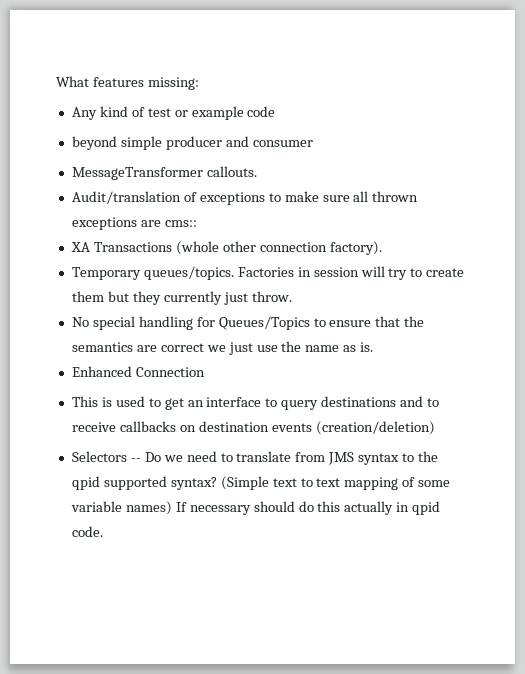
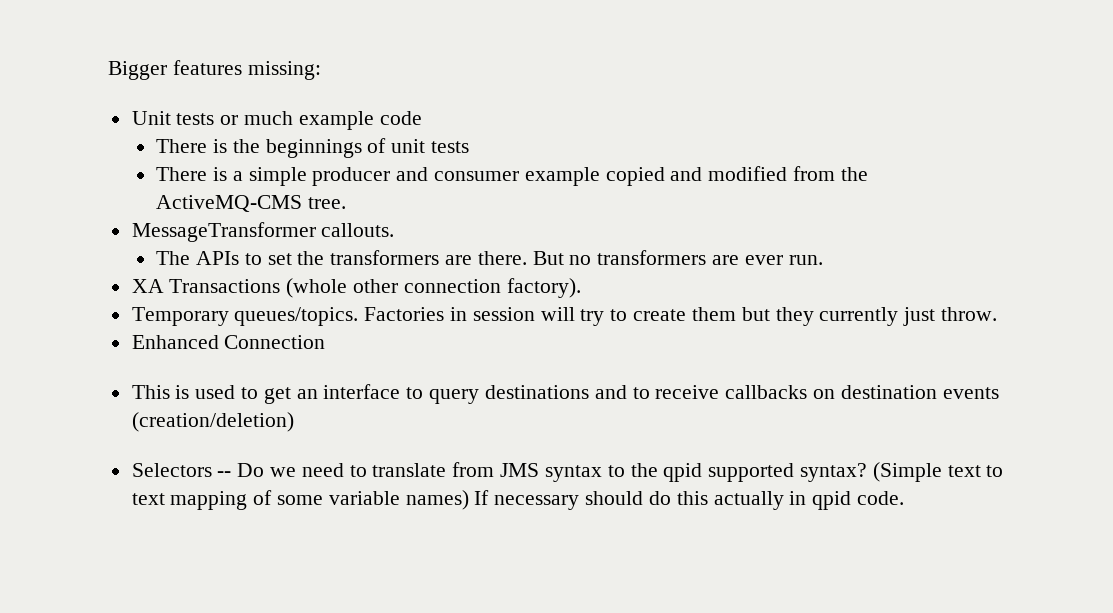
[56,76,89,87] What -> [108,61,167,80] Bigger
[71,106,276,120] [71,136,313,150] [71,166,257,180] [71,191,419,205] [71,217,197,230] Any kind of test or example code // beyond simple producer and consumer // MessageTransformer callouts. // Audit/translation of exceptions to make sure all thrown exceptions are cms:: -> [131,111,422,130] [156,138,470,158] [156,166,868,186] [156,195,347,212] [131,222,395,242] [156,250,823,265] Unit tests or much example code // There is the beginnings of unit tests // There is a simple producer and consumer example copied and modified from the ActiveMQ-CMS tree. // MessageTransformer callouts. // The APIs to set the transformers are there. But no transformers are ever run.
[71,316,425,330] [71,341,374,355] // No special handling for Queues/Topics to ensure that the semantics are correct we just use the name as is. -> (997, 314) none

